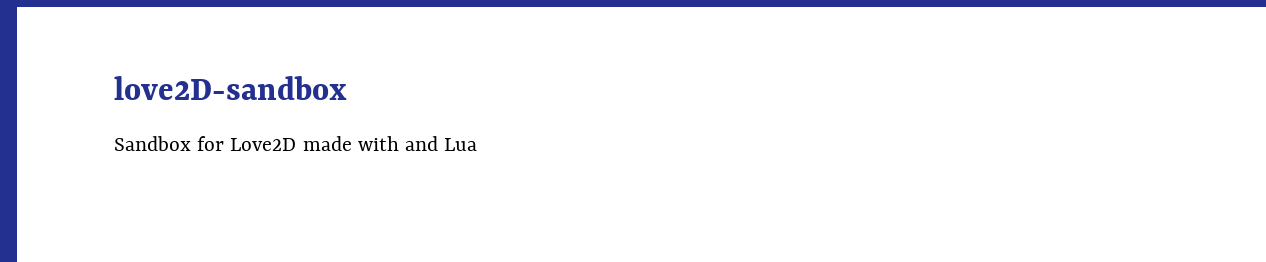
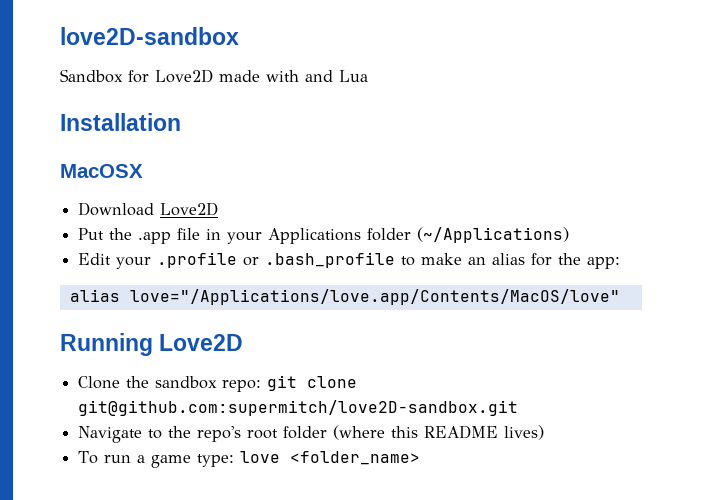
(478, 144) none -> [60,113,181,131] [60,164,143,178] [78,202,219,216] [78,227,570,244] [78,252,621,269] [69,289,620,305] [60,333,244,356] [78,375,358,392] [78,400,519,416] [78,425,545,443] [78,451,421,468] // Installation // MacOSX // Download Love2D // Put the .app file in your Applications folder (~/Applications) // Edit your .profile or .bash_profile to make an alias for the app: // alias love="/Applications/love.app/Contents/MacOS/love" // Running Love2D // Clone the sandbox repo: git clone git@github.com:supermitch/love2D-sandbox.git // Navigate to the repo's root folder (where this README lives) // To run a game type: love <folder_name>

